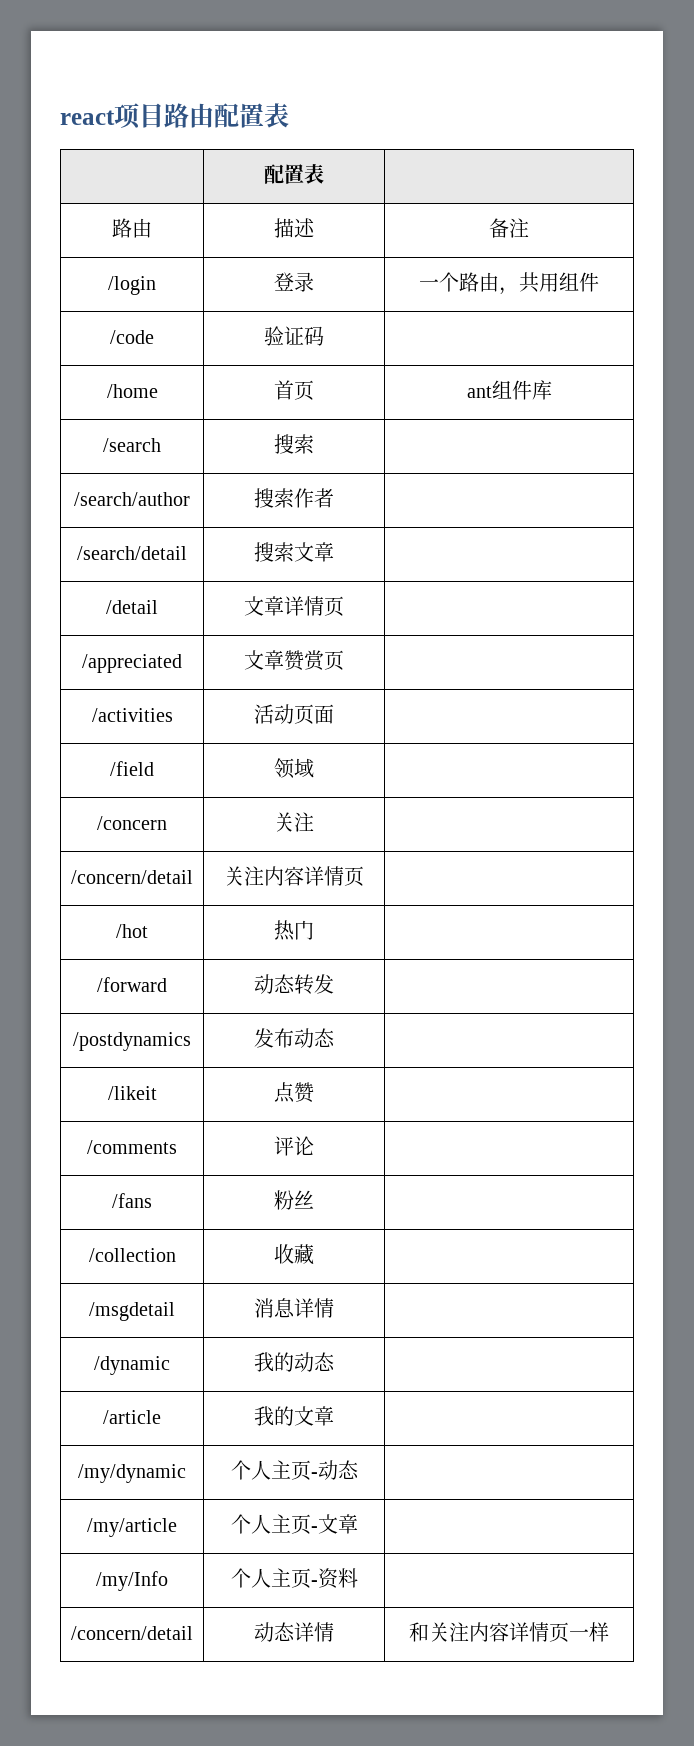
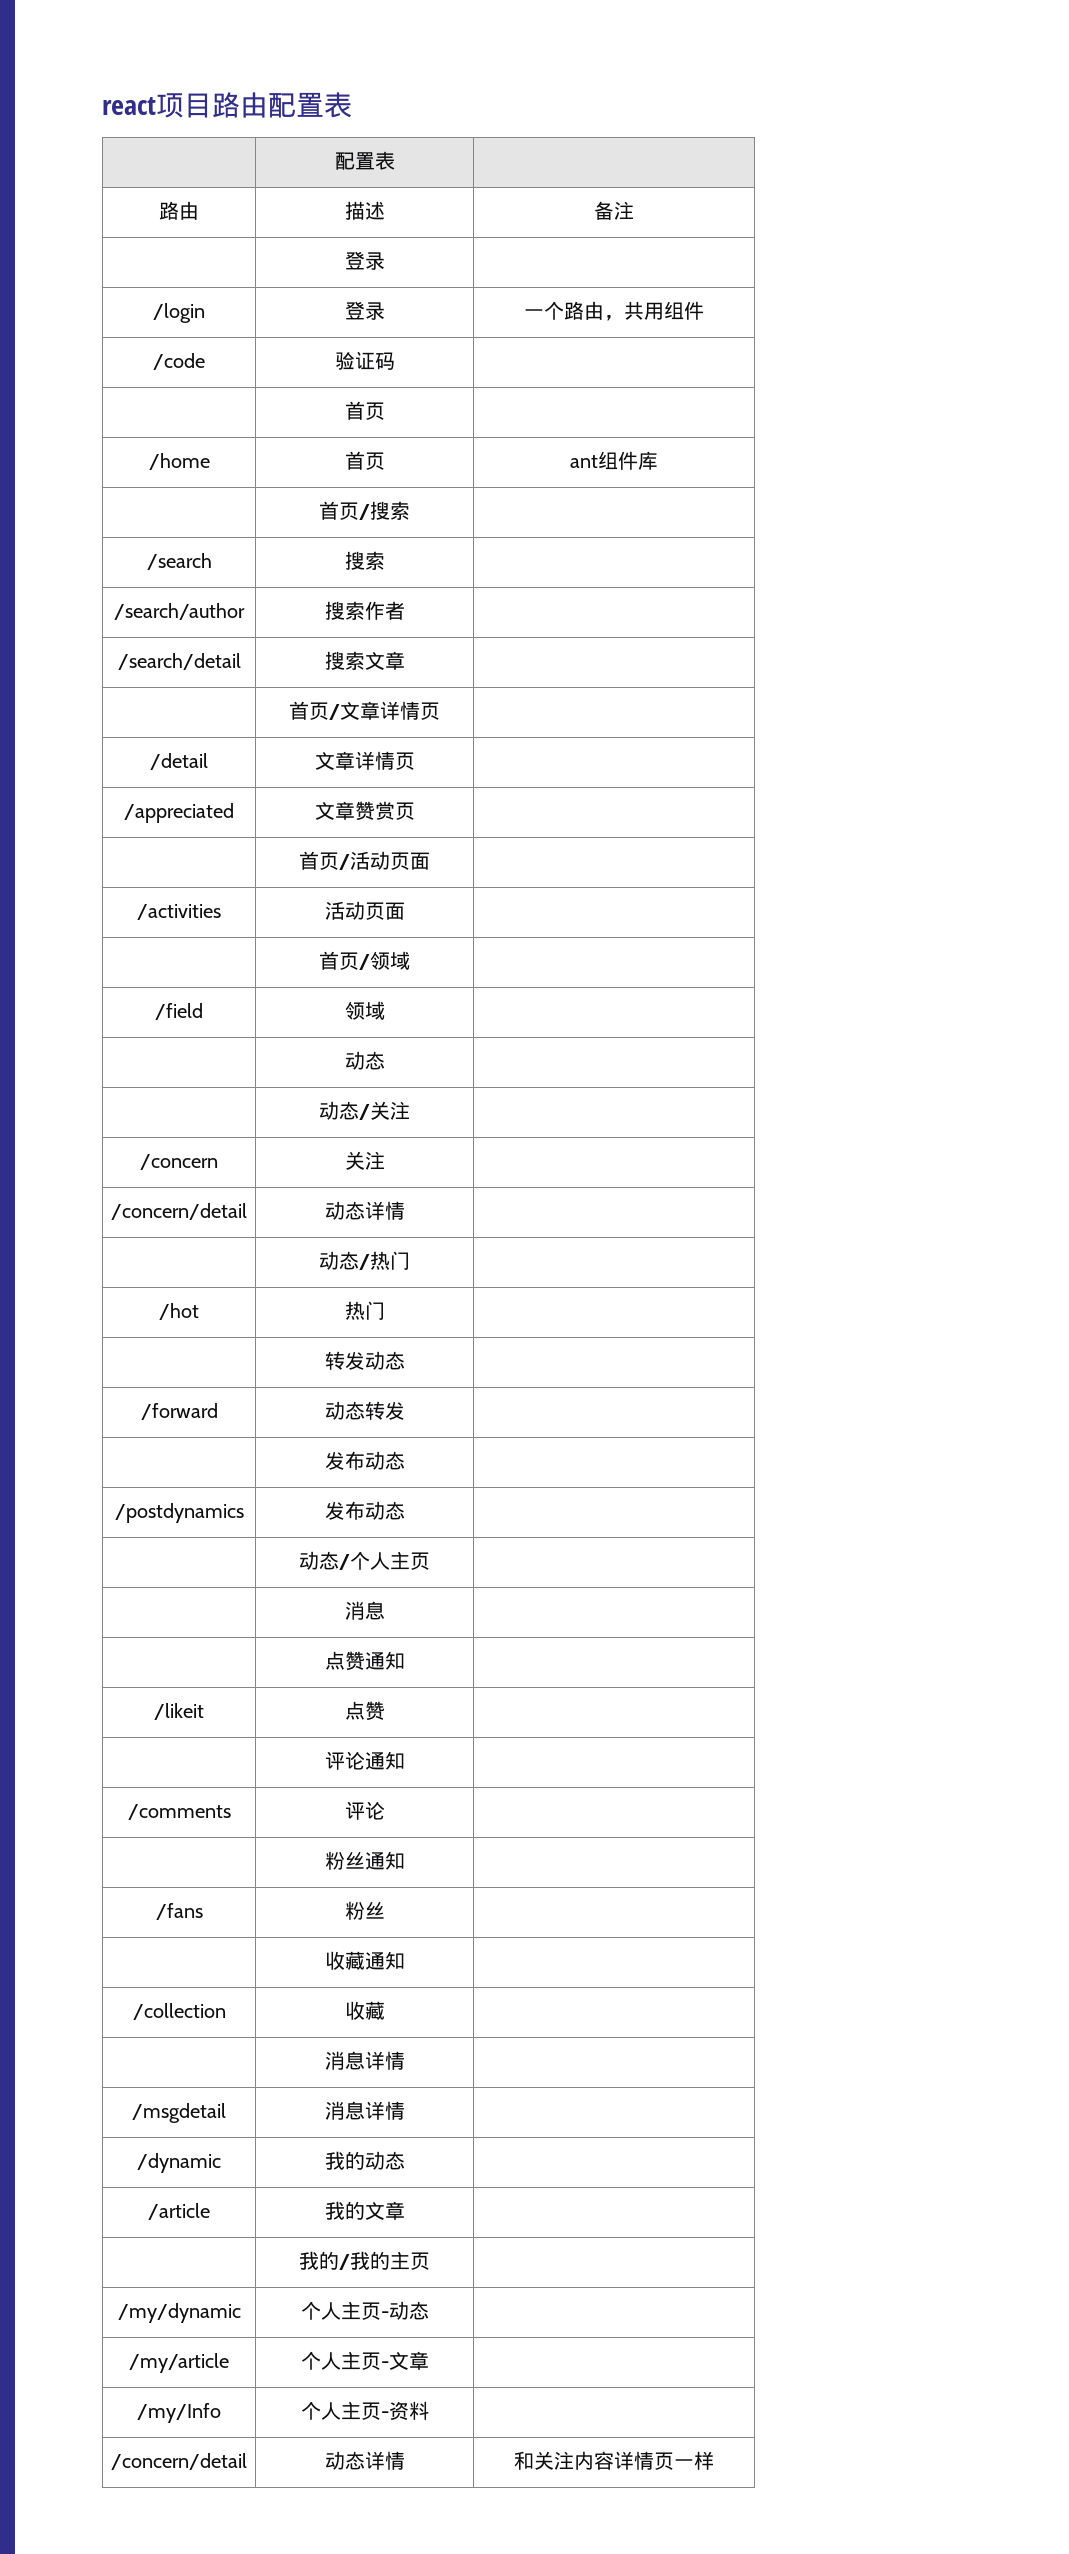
(529, 228) none -> [344,251,385,270] // | 登录 |
(324, 336) none -> [344,401,385,420] // | 首页 |
(552, 390) none -> [319,501,410,520] // | 首页/搜索 |
(334, 552) none -> [289,701,440,720] // | 首页/文章详情页 |
(344, 660) none -> [299,851,430,870] // | 首页/活动页面 |
(334, 714) none -> [319,951,410,970] // | 首页/领域 |
(314, 768) none -> [344,1051,385,1070] [319,1101,410,1120] // | 动态 | // | 动态/关注 |
[224,866,364,886] 关注内容详情页 -> [324,1201,405,1220] [319,1251,410,1270] 动态详情 | // | 动态/热门
(314, 930) none -> [324,1351,405,1370] // | 转发动态 |
(334, 984) none -> [324,1451,405,1470] // | 发布动态 |
(335, 1037) none -> [299,1551,430,1570] [344,1601,385,1620] [324,1651,405,1671] // | 动态/个人主页 | // | 消息 | // | 点赞通知 |
(315, 1092) none -> [324,1751,405,1770] // | 评论通知 |
(314, 1146) none -> [324,1851,405,1870] // | 粉丝通知 |
(314, 1199) none -> [324,1951,405,1970] // | 收藏通知 |
(314, 1254) none -> [324,2051,405,2070] // | 消息详情 |
(334, 1416) none -> [299,2251,430,2270] // | 我的/我的主页 |

